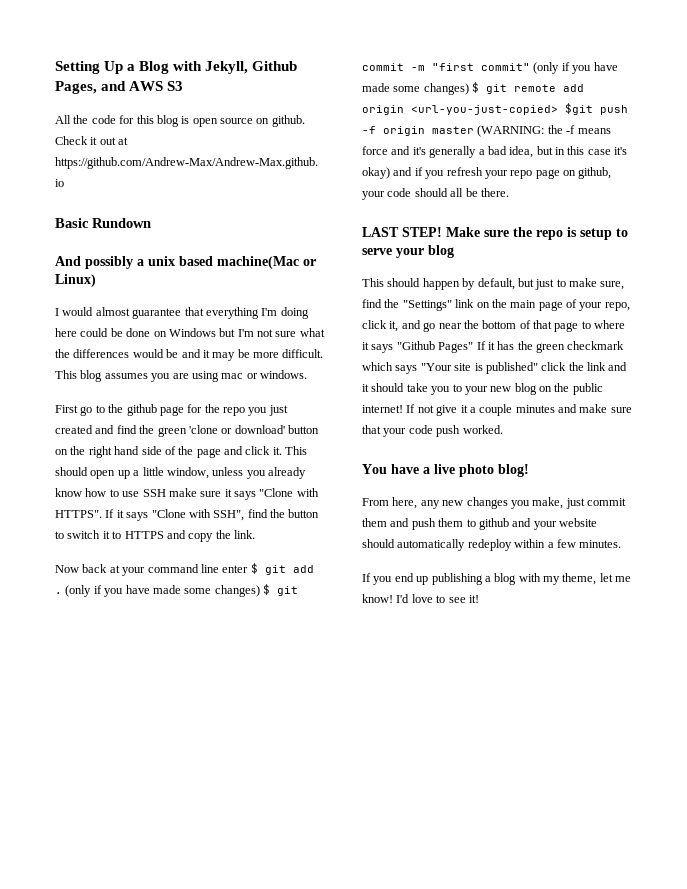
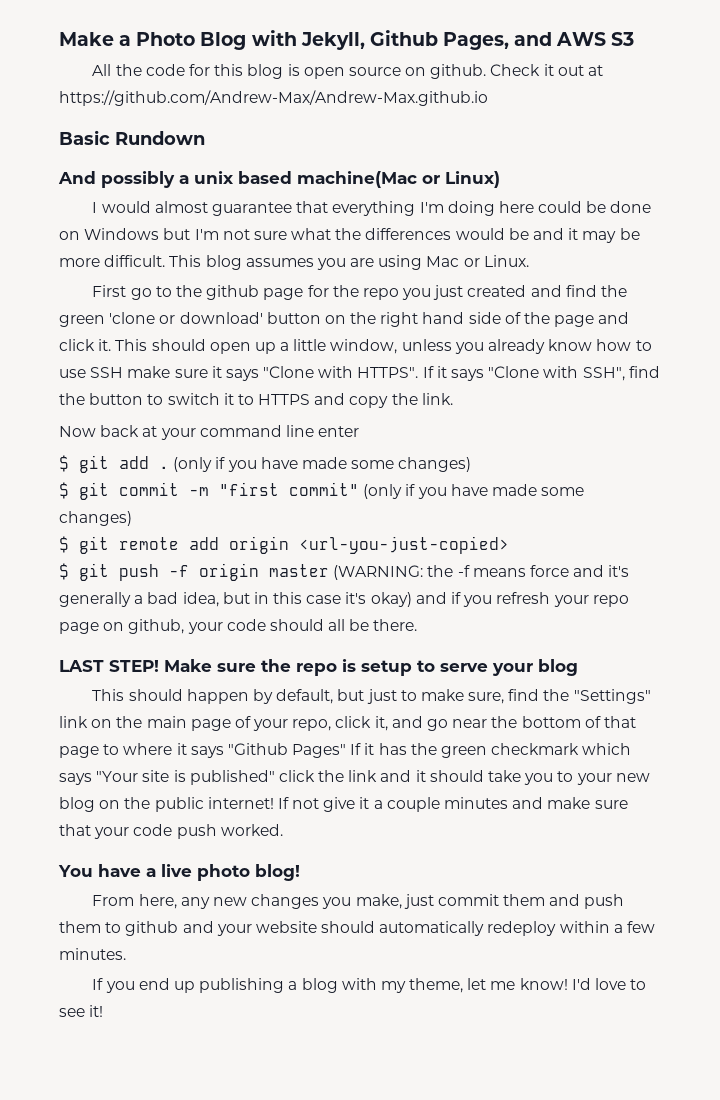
[55,61,136,74] Setting Up a -> [59,32,196,46] Make a Photo
[221,370,307,379] mac or windows. -> [426,255,529,267] Mac or Linux.
(249, 569) none -> (360, 431) //
(260, 591) none -> (472, 464) //
(469, 89) none -> (132, 518) //
[565,103,593,115] $git -> [59,563,109,581] // $ git

